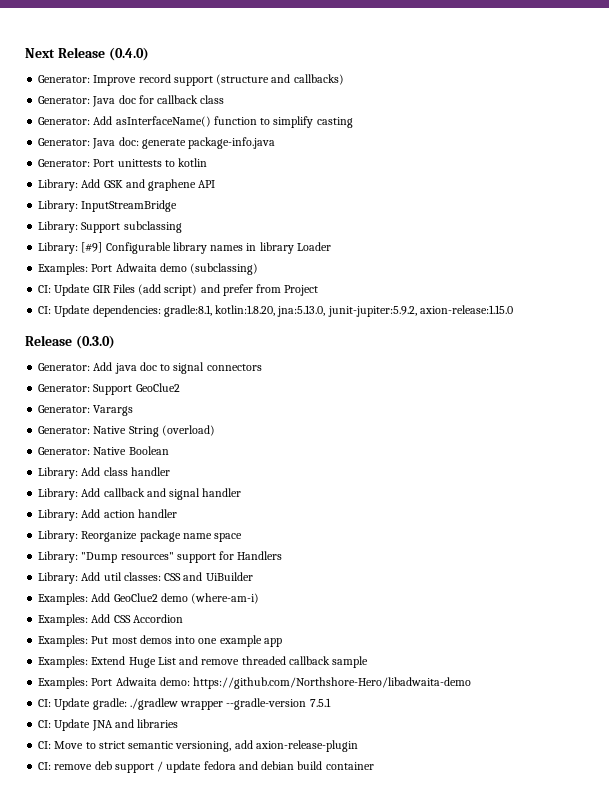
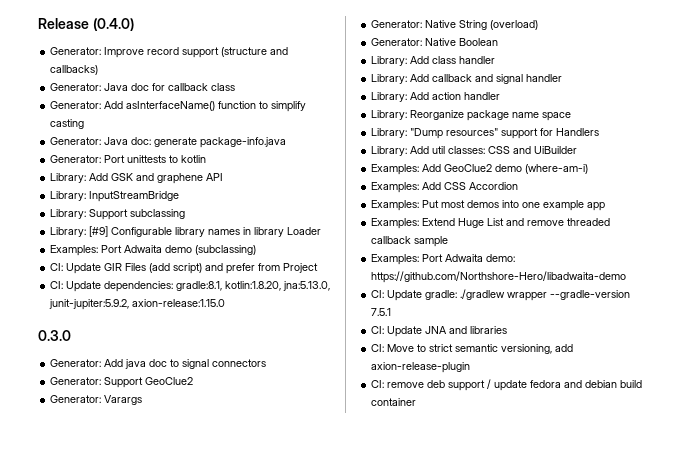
[25,48,55,58] Next -> (38, 23) none
[25,335,115,349] Release (0.3.0) -> [38,330,71,341] 0.3.0

